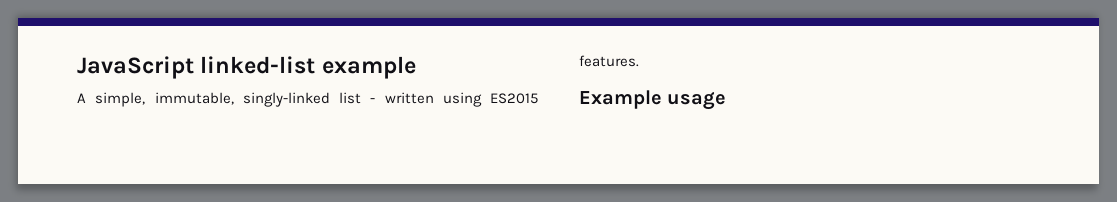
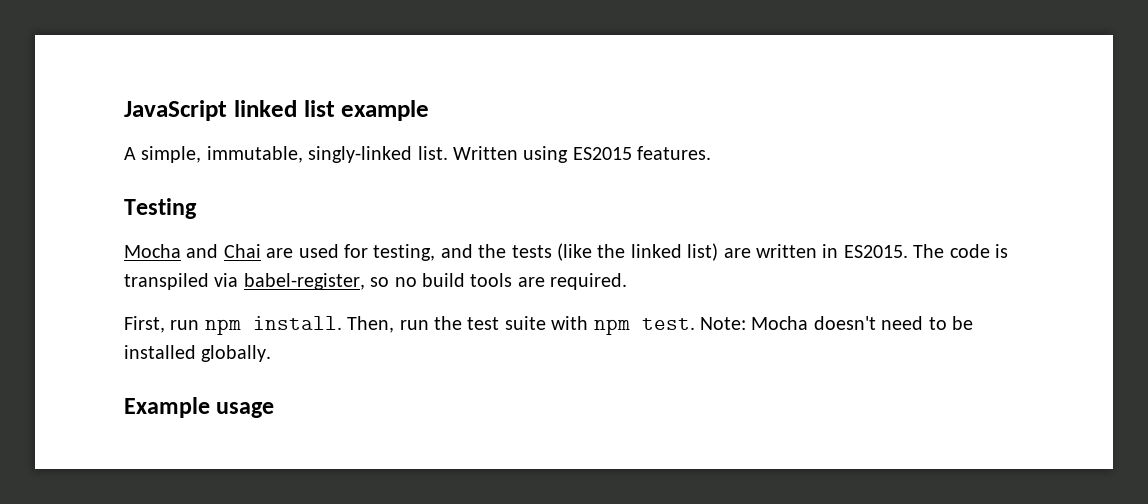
[200,56,316,74] linked-list -> [233,100,335,117] linked list
[339,92,434,104] list - written -> [417,146,518,160] list. Written
(639, 61) none -> [124,198,197,219] [124,243,1008,261] [124,273,628,290] [124,316,973,335] [124,345,272,362] // Testing // Mocha and Chai are used for testing, and the tests (like the linked list) are written in ES2015. The code is transpiled via babel-register, so no build tools are required. // First, run npm install. Then, run the test suite with npm test. Note: Mocha doesn't need to be installed globally.

